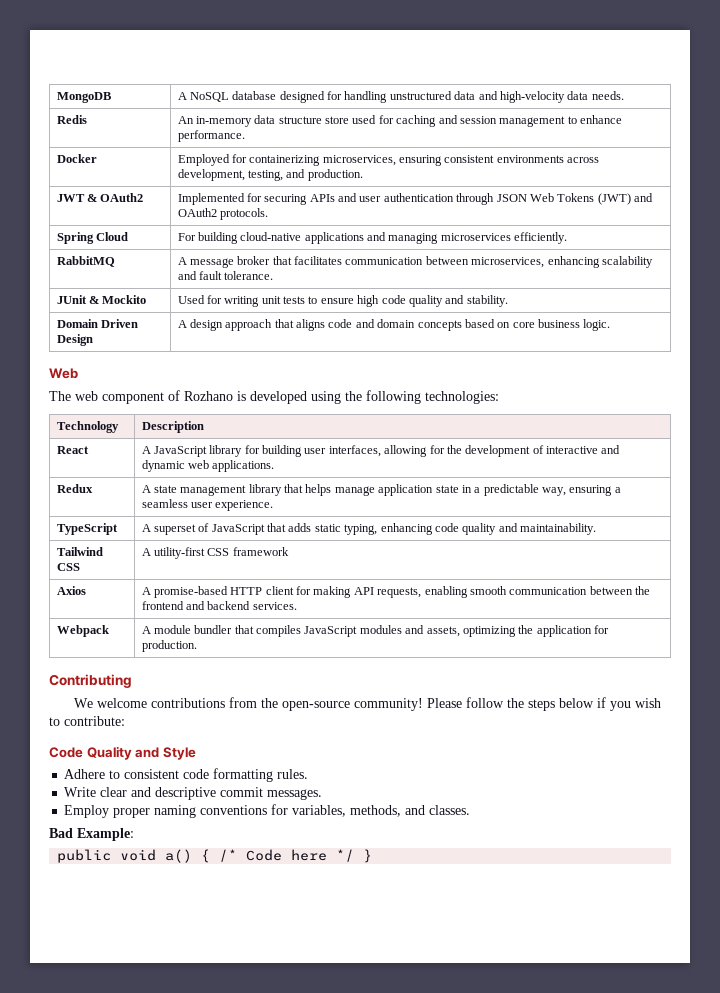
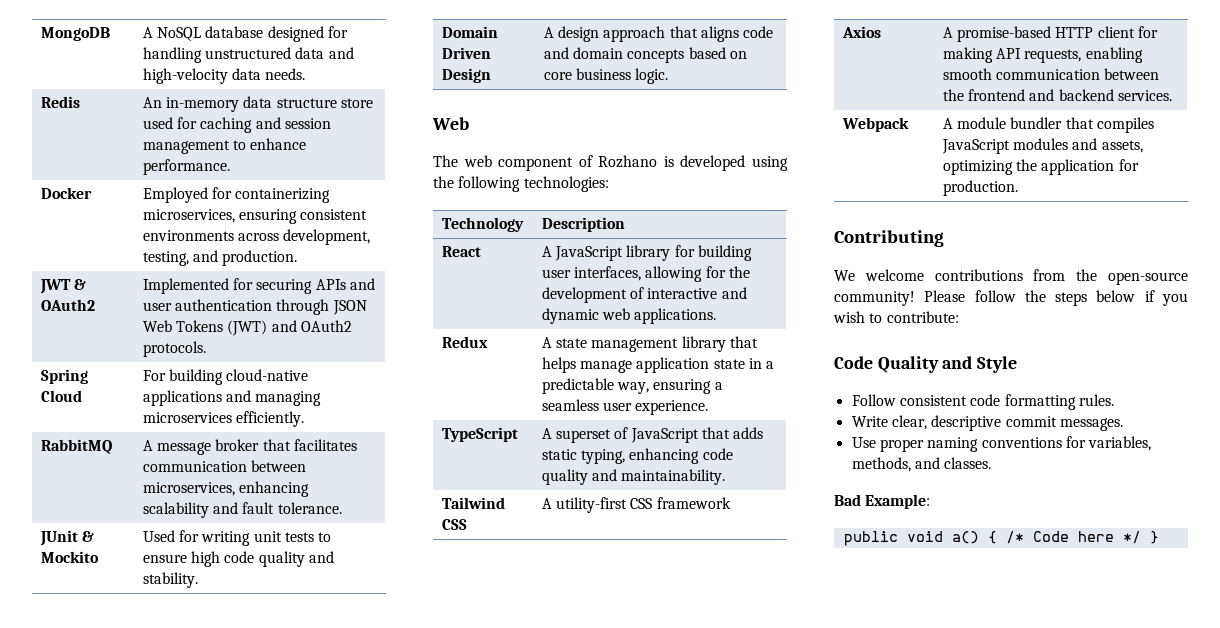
[64,769,121,779] Adhere to -> [851,394,896,406] Follow
[100,787,152,797] clear and -> [891,415,927,430] clear,
[64,805,110,818] Employ -> [851,437,876,448] Use

